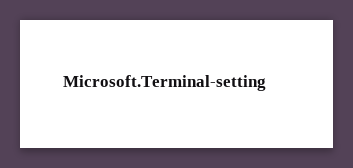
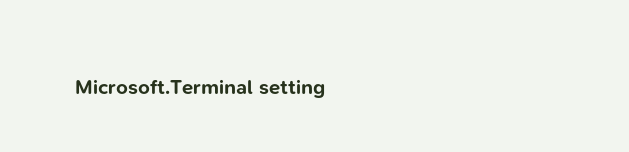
[63,75,266,91] Microsoft.Terminal-setting -> [75,79,325,98] Microsoft.Terminal setting

